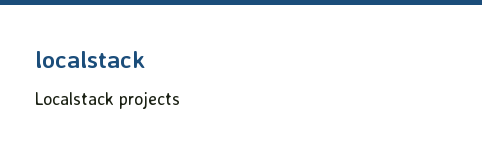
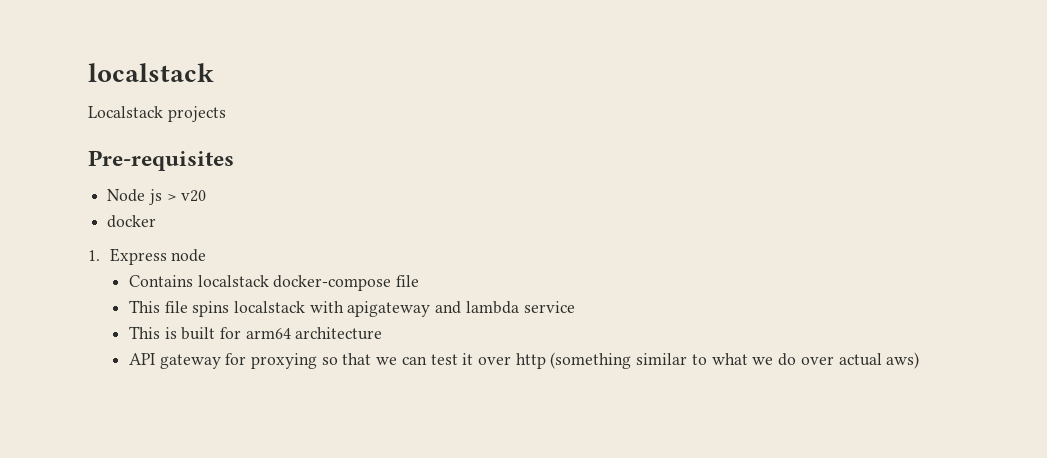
(180, 100) none -> [88,150,234,171] [107,189,207,205] [107,215,157,228] [88,248,207,265] [128,275,419,291] [128,300,575,317] [128,326,383,340] [128,352,920,369] // Pre-requisites // Node js > v20 // docker // 1. Express node // Contains localstack docker-compose file // This file spins localstack with apigateway and lambda service // This is built for arm64 architecture // API gateway for proxying so that we can test it over http (something similar to what we do over actual aws)

